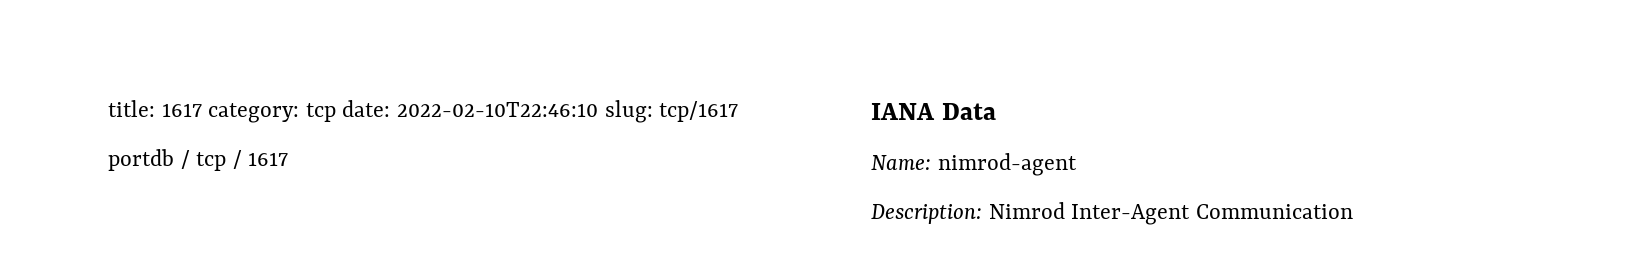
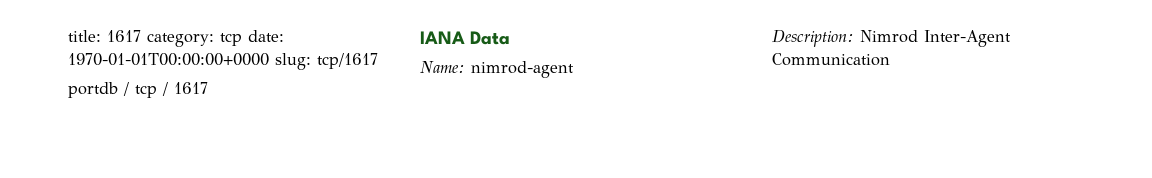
[397,102,599,117] 2022-02-10T22:46:10 -> [68,53,269,66] 1970-01-01T00:00:00+0000

